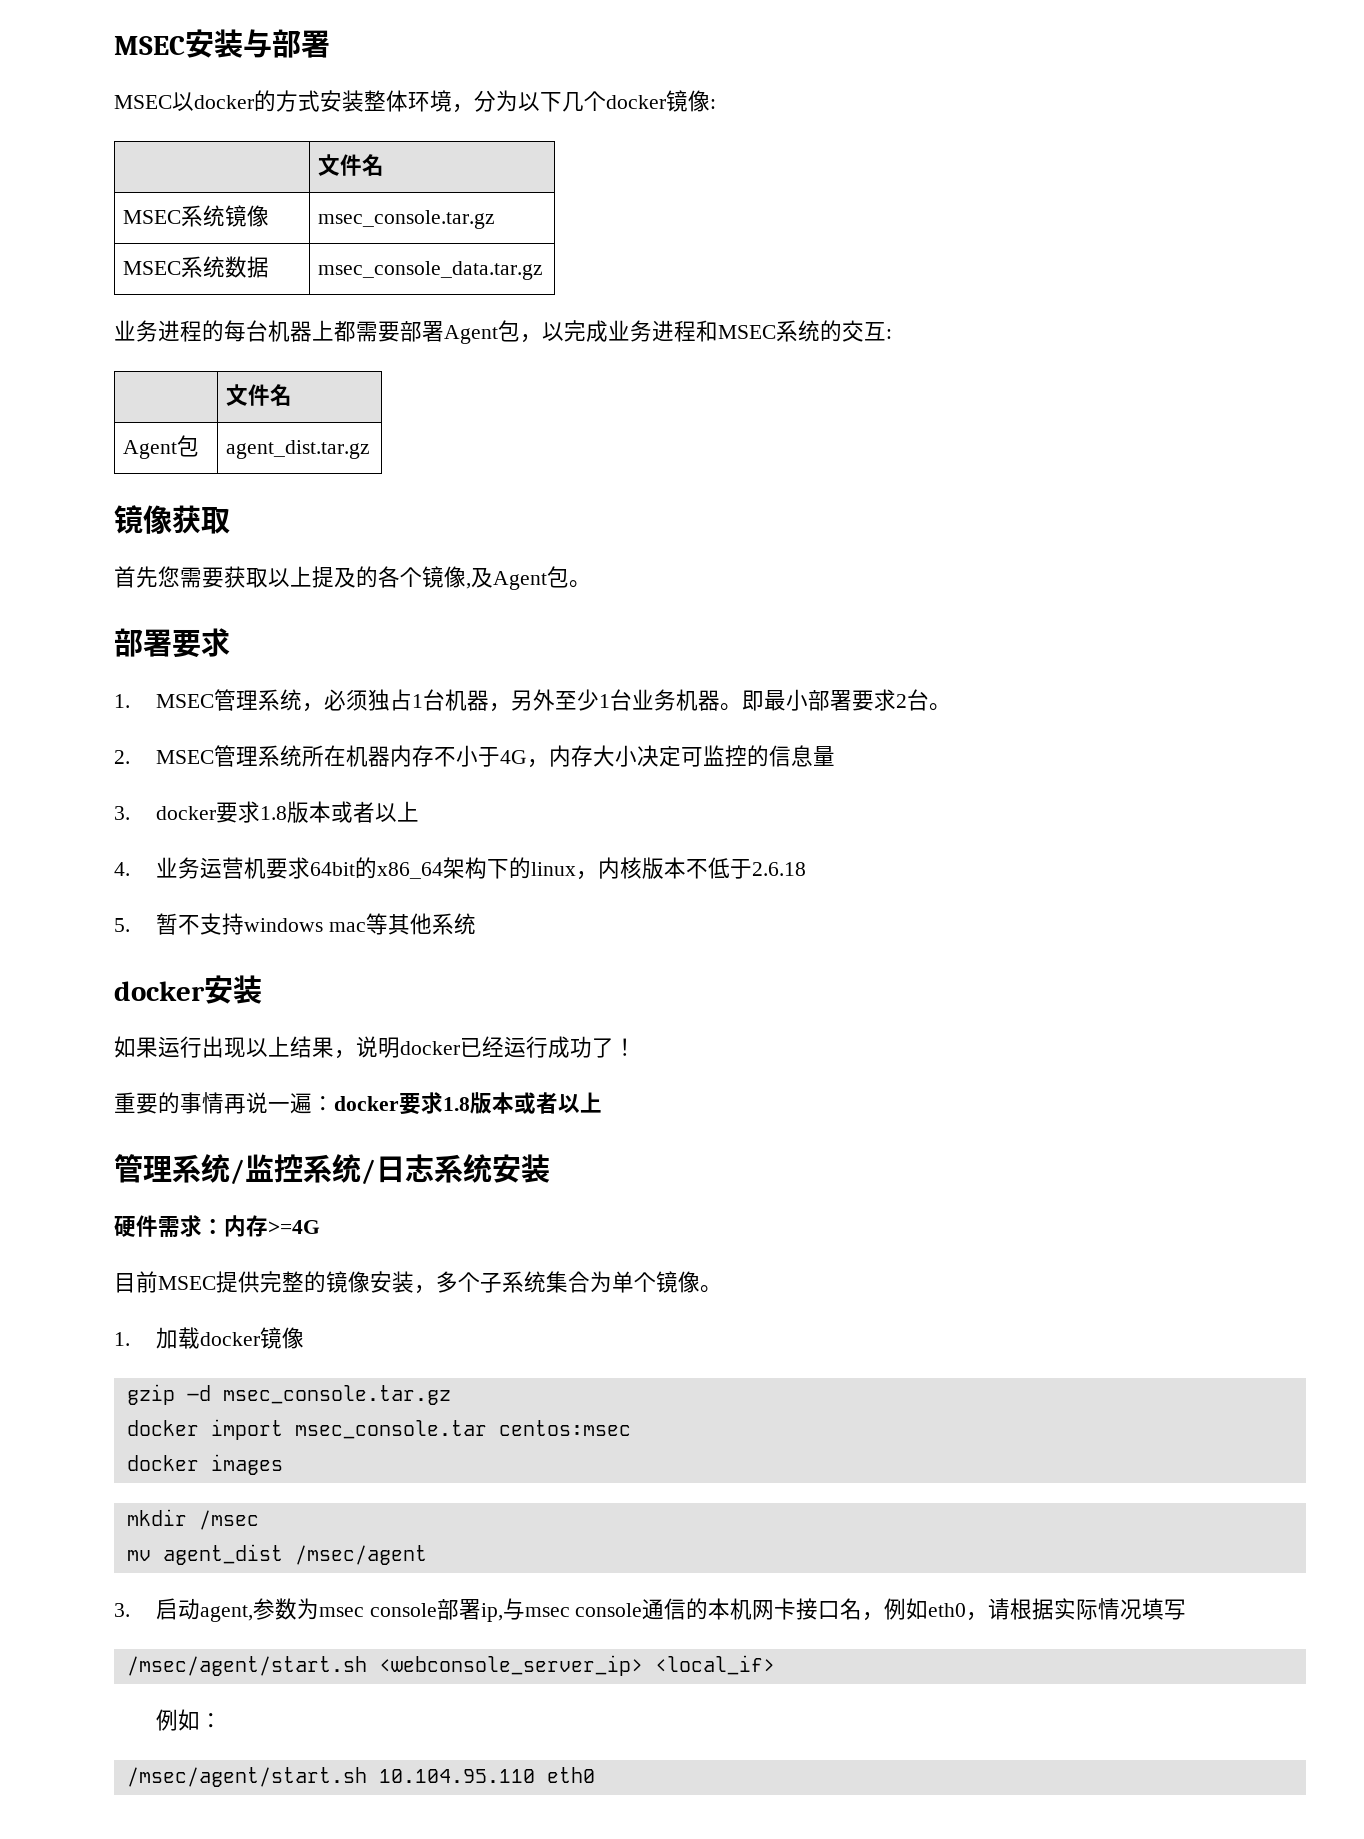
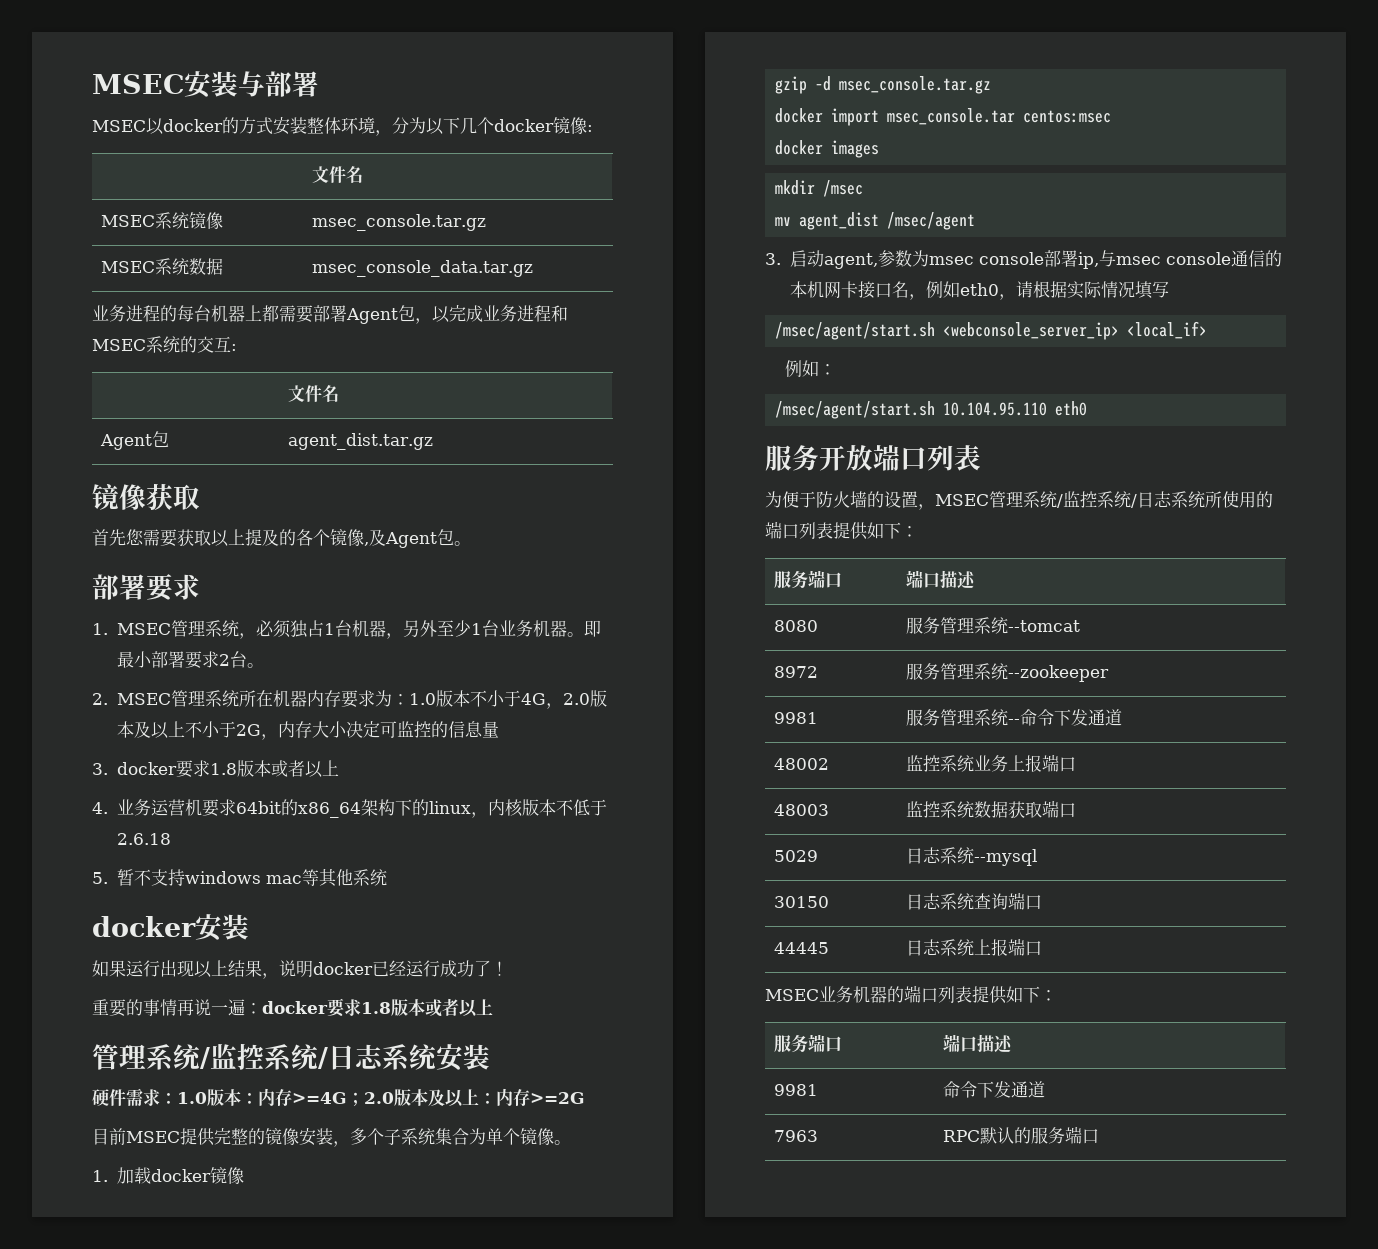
[433,745,527,767] 不小于4G -> [340,690,607,709] [116,721,261,739] 要求为：1.0版本不小于4G，2.0版本及以上不小于2G
(224, 1226) none -> [177,1089,258,1106] 1.0版本：
(320, 1227) none -> [347,1088,585,1107] ；2.0版本及以上：内存>=2G
(595, 1775) none -> [765,445,981,471] [765,491,1273,510] [765,521,918,540] [773,570,842,589] [905,570,976,589] [773,620,818,632] [905,617,1080,634] [773,666,818,678] [905,663,1109,682] [773,712,818,724] [905,709,1122,726] [773,758,829,770] [905,754,1076,772] [773,804,829,816] [905,800,1076,818] [773,850,818,862] [905,847,1037,866] [773,896,829,908] [905,892,1042,910] [773,942,829,954] [905,938,1042,956] [765,985,1057,1004] [773,1034,842,1053] [942,1034,1013,1053] [773,1084,818,1096] [942,1081,1045,1098] [773,1130,818,1142] [942,1126,1099,1144] // 服务开放端口列表 // 为便于防火墙的设置，MSEC管理系统/监控系统/日志系统所使用的端口列表提供如下： // 服务端口 | 端口描述 // 8080 | 服务管理系统--tomcat // 8972 | 服务管理系统--zookeeper // 9981 | 服务管理系统--命令下发通道 // 48002 | 监控系统业务上报端口 // 48003 | 监控系统数据获取端口 // 5029 | 日志系统--mysql // 30150 | 日志系统查询端口 // 44445 | 日志系统上报端口 // MSEC业务机器的端口列表提供如下： // 服务端口 | 端口描述 // 9981 | 命令下发通道 // 7963 | RPC默认的服务端口

